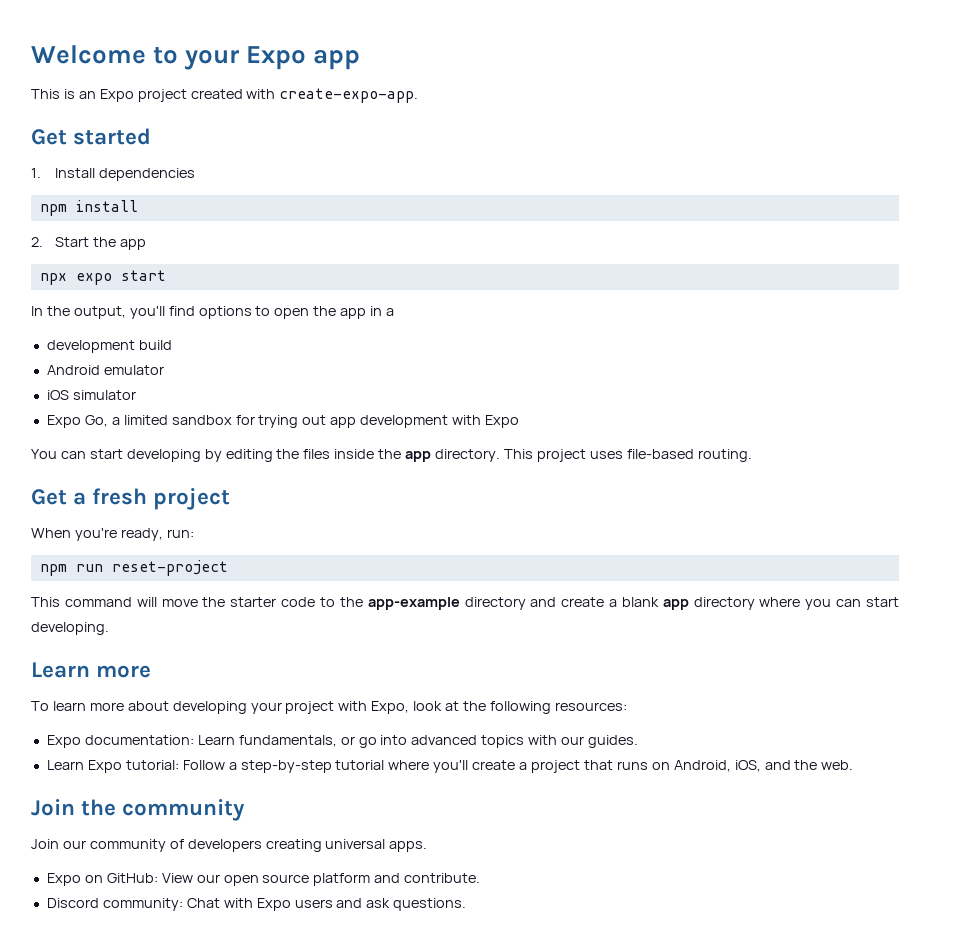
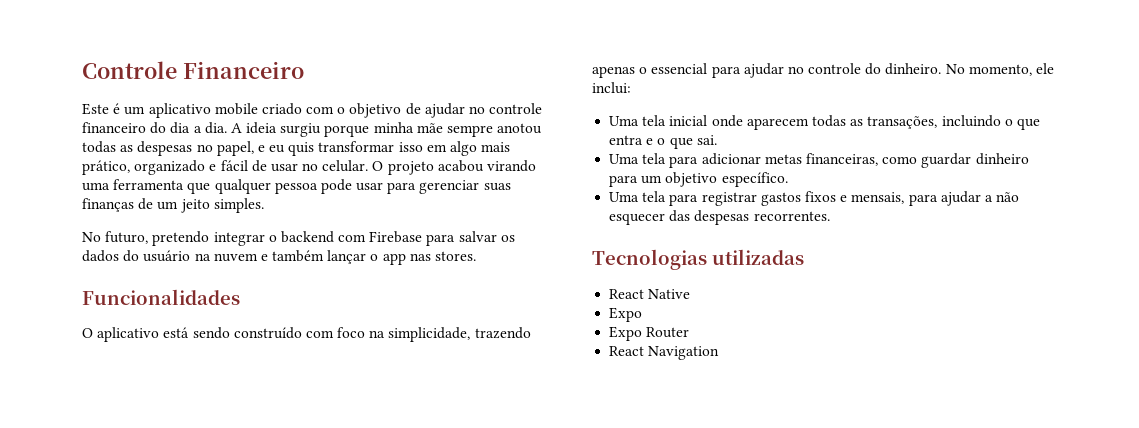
[31,45,361,70] [31,88,419,103] [31,128,152,145] [31,168,196,181] [39,200,138,216] [31,237,147,250] [39,270,166,285] [31,306,395,319] [46,340,172,353] [46,365,164,375] [46,390,136,400] [46,415,520,428] [31,449,752,462] [31,488,231,510] [31,528,194,541] [39,560,228,576] [31,597,900,610] [31,622,109,635] [31,662,152,678] [31,701,627,714] [46,735,639,748] [46,760,854,773] [31,799,246,821] [31,839,428,852] [46,873,481,886] [46,898,467,911] Welcome to your Expo app // This is an Expo project created with create-expo-app. // Get started // 1. Install dependencies // npm install // 2. Start the app // npx expo start // In the output, you'll find options to open the app in a // development build // Android emulator // iOS simulator // Expo Go, a limited sandbox for trying out app development with Expo // You can start developing by editing the files inside the app directory. This project uses file-based routing. // Get a fresh project // When you're ready, run: // npm run reset-project // This command will move the starter code to the app-example directory and create a blank app directory where you can start developing. // Learn more // To learn more about developing your project with Expo, look at the following resources: // Expo documentation: Learn fundamentals, or go into advanced topics with our guides. // Learn Expo tutorial: Follow a step-by-step tutorial where you'll create a project that runs on Android, iOS, and the web. // Join the community // Join our community of developers creating universal apps. // Expo on GitHub: View our open source platform and contribute. // Discord community: Chat with Expo users and ask questions. -> [82,61,304,79] [82,103,543,118] [82,122,543,137] [82,141,511,156] [82,160,537,175] [82,179,511,194] [82,198,264,213] [82,231,515,246] [82,250,477,265] [82,289,240,305] [82,327,531,342] [592,63,1055,78] [592,82,631,94] [609,115,1040,130] [609,135,717,149] [609,153,1029,168] [609,172,788,187] [609,191,1020,206] [609,210,830,225] [592,249,804,270] [609,289,691,299] [609,307,643,322] [609,326,690,341] [609,346,720,360] Controle Financeiro // Este é um aplicativo mobile criado com o objetivo de ajudar no controle financeiro do dia a dia. A ideia surgiu porque minha mãe sempre anotou todas as despesas no papel, e eu quis transformar isso em algo mais prático, organizado e fácil de usar no celular. O projeto acabou virando uma ferramenta que qualquer pessoa pode usar para gerenciar suas finanças de um jeito simples. // No futuro, pretendo integrar o backend com Firebase para salvar os dados do usuário na nuvem e também lançar o app nas stores. // Funcionalidades // O aplicativo está sendo construído com foco na simplicidade, trazendo apenas o essencial para ajudar no controle do dinheiro. No momento, ele inclui: // Uma tela inicial onde aparecem todas as transações, incluindo o que entra e o que sai. // Uma tela para adicionar metas financeiras, como guardar dinheiro para um objetivo específico. // Uma tela para registrar gastos fixos e mensais, para ajudar a não esquecer das despesas recorrentes. // Tecnologias utilizadas // React Native // Expo // Expo Router // React Navigation

